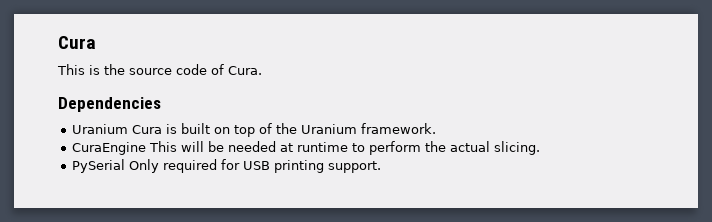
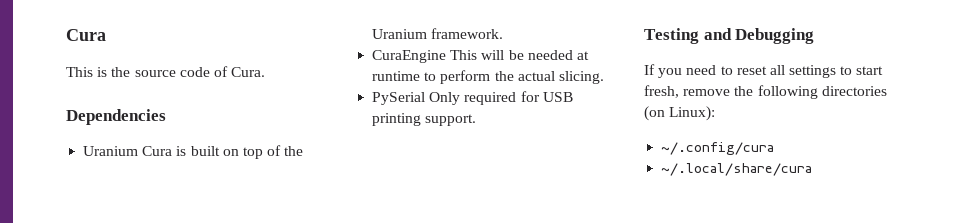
(382, 167) none -> [644,28,815,44] [644,64,884,78] [644,85,887,99] [644,106,716,121] [661,142,775,155] [661,163,813,176] // Testing and Debugging // If you need to reset all settings to start fresh, remove the following directories (on Linux): // ~/.config/cura // ~/.local/share/cura

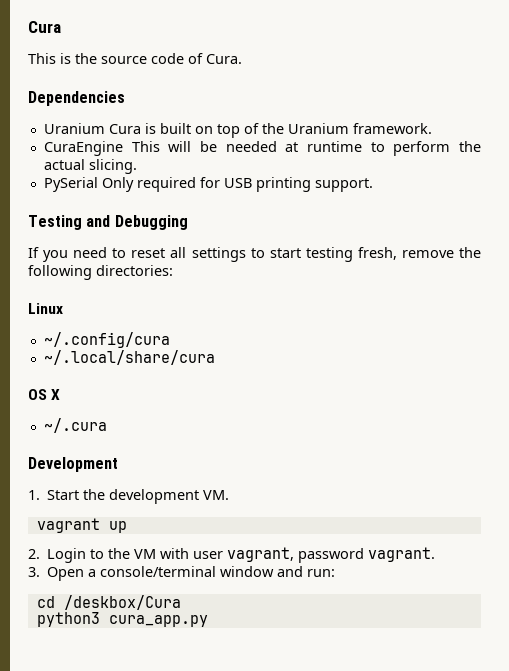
(884, 70) none -> [305,247,353,262] testing
[821,86,887,96] [644,106,716,121] directories (on Linux): -> [96,265,173,276] [28,303,63,314] directories: // Linux
(813, 169) none -> [28,389,61,400] [43,418,107,433] [28,457,118,472] [28,489,230,504] [36,518,127,533] [28,547,436,563] [28,566,336,581] [36,595,181,610] [36,612,208,627] // OS X // ~/.cura // Development // 1. Start the development VM. // vagrant up // 2. Login to the VM with user vagrant, password vagrant. // 3. Open a console/terminal window and run: // cd /deskbox/Cura // python3 cura_app.py

